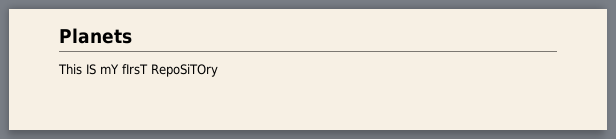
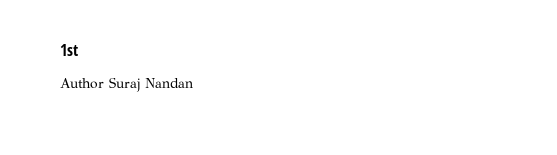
[59,28,132,44] [58,64,218,77] Planets // This IS mY fIrsT RepoSiTOry -> [60,44,78,56] [60,77,193,92] 1st // Author Suraj Nandan

